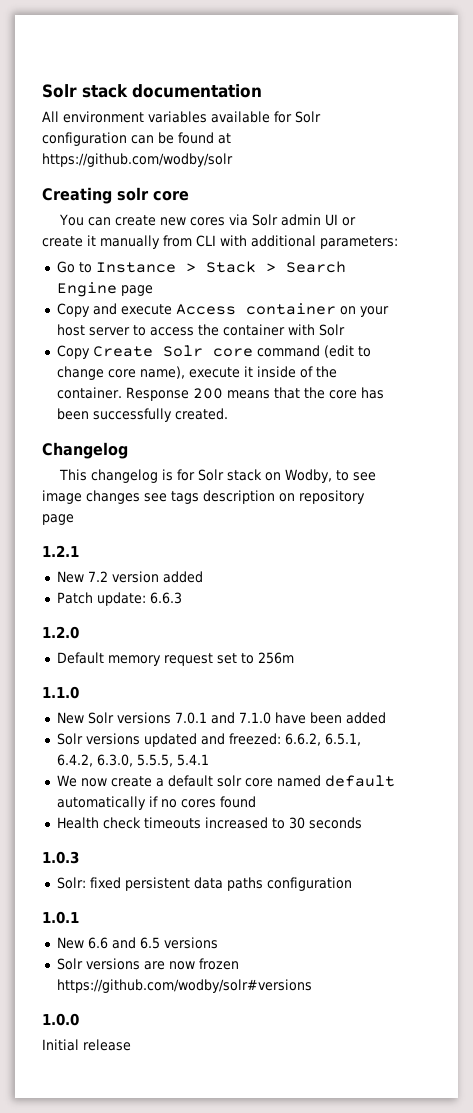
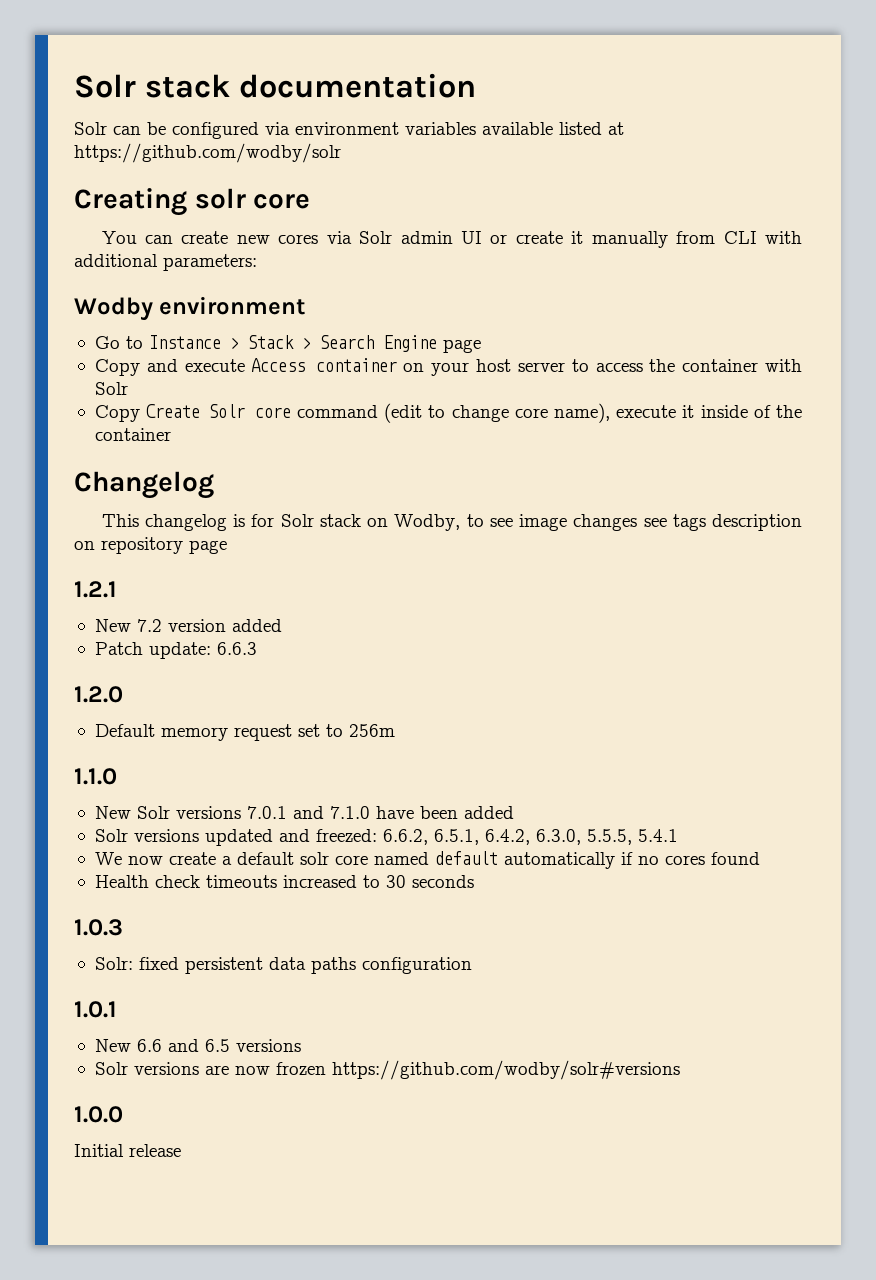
[42,111,321,123] [42,132,214,146] All environment variables available for Solr configuration can be found -> [74,122,602,139] Solr can be configured via environment variables available listed
(398, 242) none -> [74,296,306,321] // Wodby environment
[56,387,384,401] [56,408,228,422] container. Response 200 means that the core has been successfully created. -> [94,428,171,441] container

